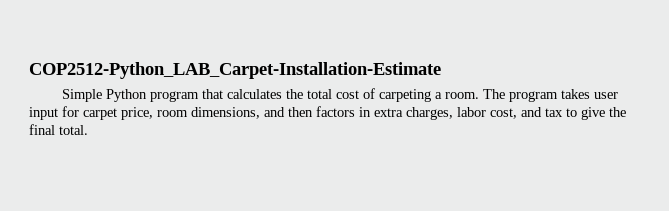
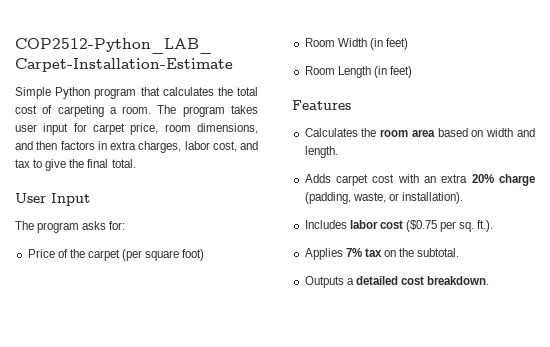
(88, 130) none -> [15,193,90,206] [15,221,126,233] [27,249,205,261] [304,38,408,50] [304,66,412,78] [292,100,351,110] [304,128,535,137] [304,146,338,158] [304,174,535,186] [304,192,463,204] [304,220,494,232] [304,248,460,260] [304,276,490,288] // User Input // The program asks for: // Price of the carpet (per square foot) // Room Width (in feet) // Room Length (in feet) // Features // Calculates the room area based on width and length. // Adds carpet cost with an extra 20% charge (padding, waste, or installation). // Includes labor cost ($0.75 per sq. ft.). // Applies 7% tax on the subtotal. // Outputs a detailed cost breakdown.

